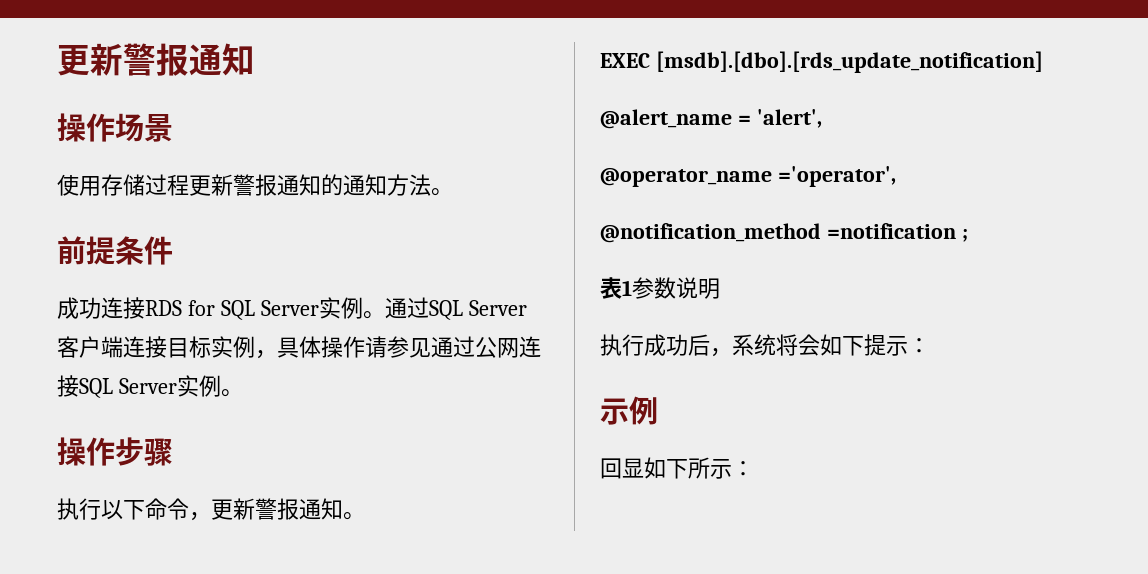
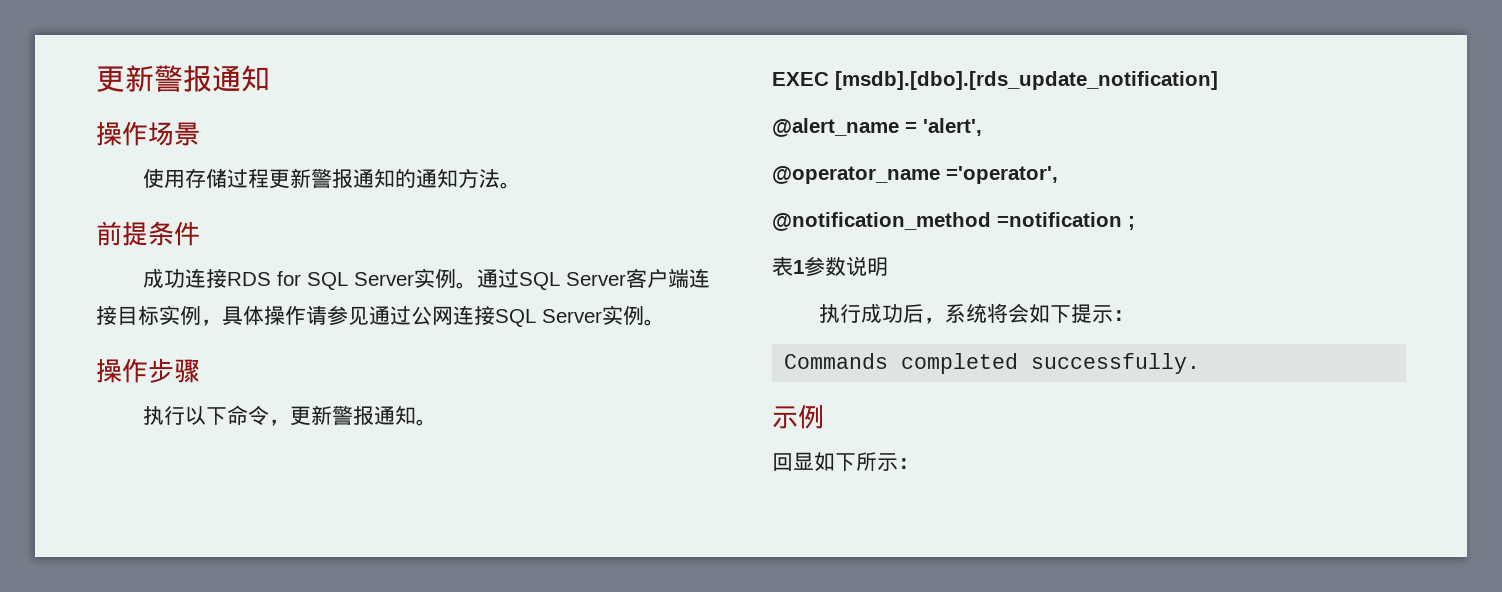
(930, 345) none -> [784,353,1201,374] // Commands completed successfully.

